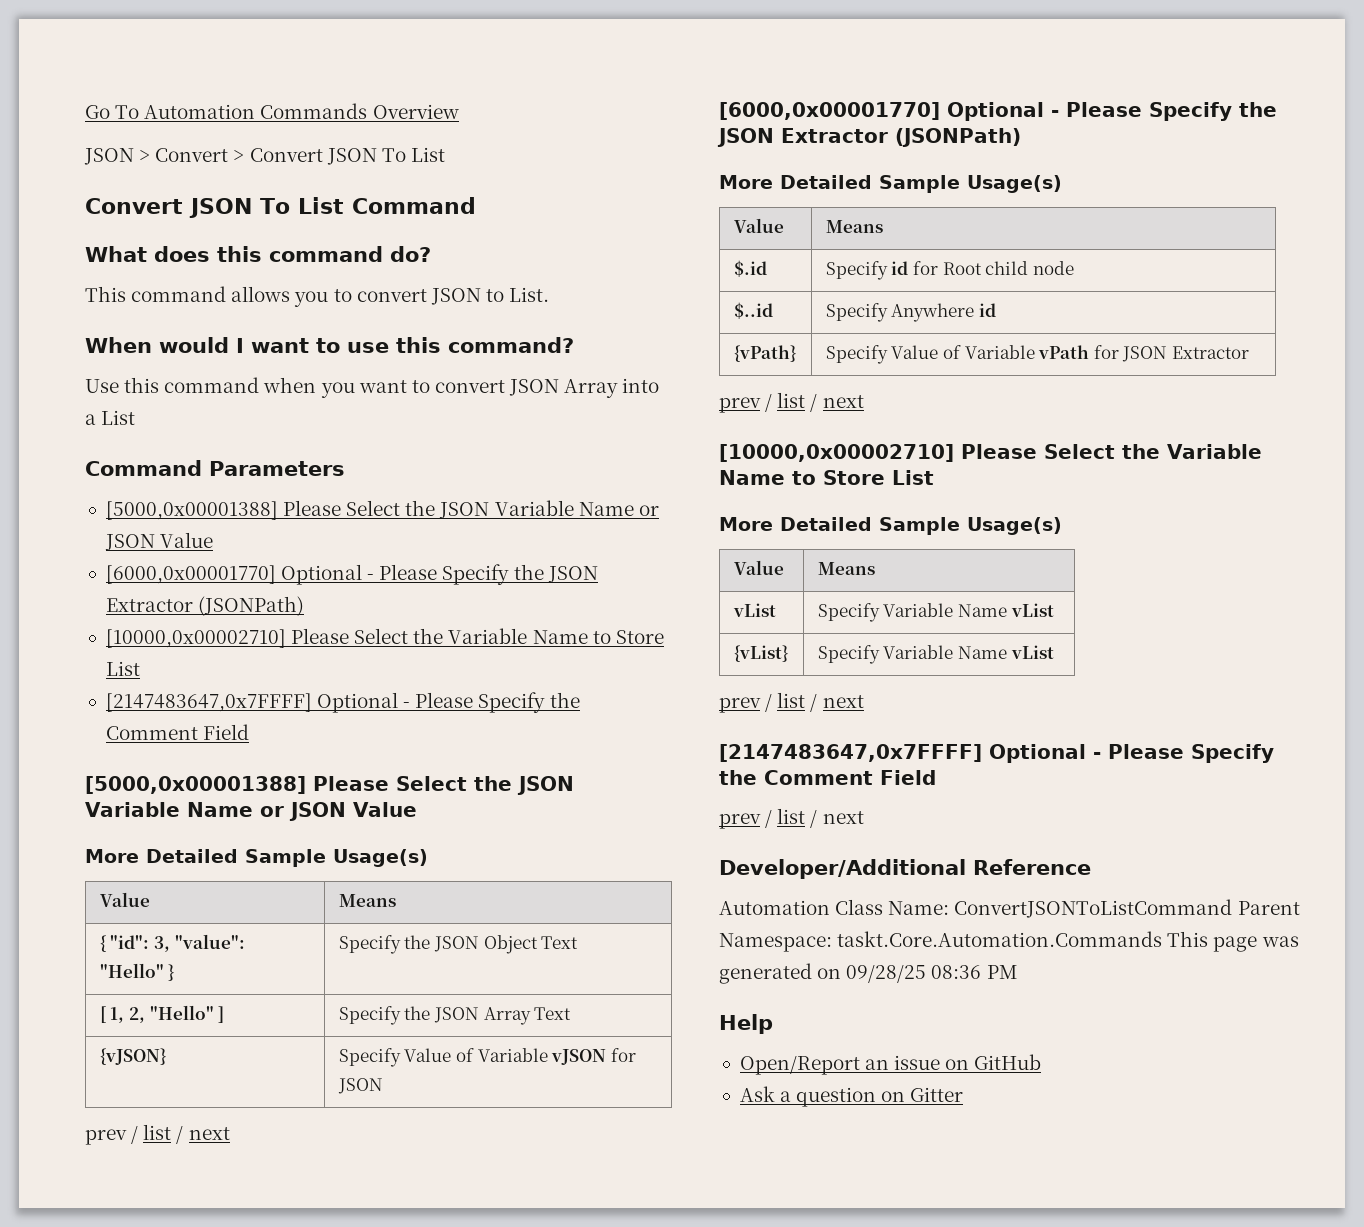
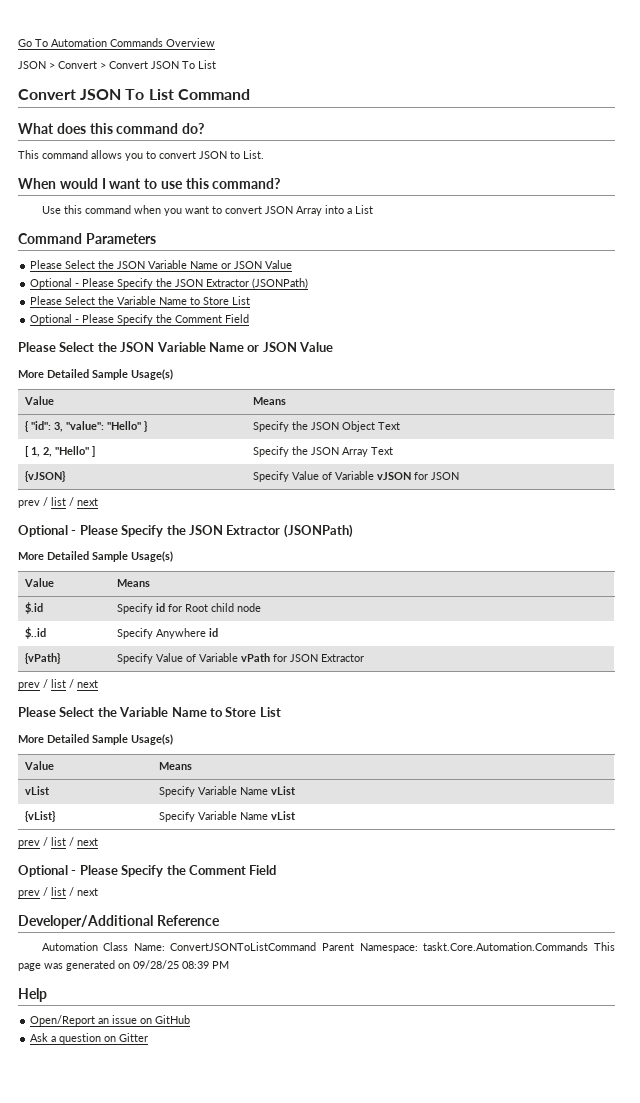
[105,500,659,520] [104,532,214,551] [105,564,598,585] [105,596,305,616] [105,628,664,648] [105,661,140,676] [105,692,580,713] [105,724,250,740] [85,776,306,794] [5000,0x00001388] Please Select the JSON Variable Name or JSON Value // [6000,0x00001770] Optional - Please Specify the JSON Extractor (JSONPath) // [10000,0x00002710] Please Select the Variable Name to Store List // [2147483647,0x7FFFF] Optional - Please Specify the Comment Field // [5000,0x00001388] -> [30,260,293,269] [30,278,309,289] [30,296,251,305] [30,314,250,325] Please Select the JSON Variable Name or JSON Value // Optional - Please Specify the JSON Extractor (JSONPath) // Please Select the Variable Name to Store List // Optional - Please Specify the Comment Field //
[719,102,940,120] [6000,0x00001770] -> (98, 502) none
[719,444,954,462] [10000,0x00002710] -> (98, 684) none
[719,744,982,762] [2147483647,0x7FFFF] -> (98, 842) none
[931,965,982,979] 08:36 -> [182,961,209,969] 08:39

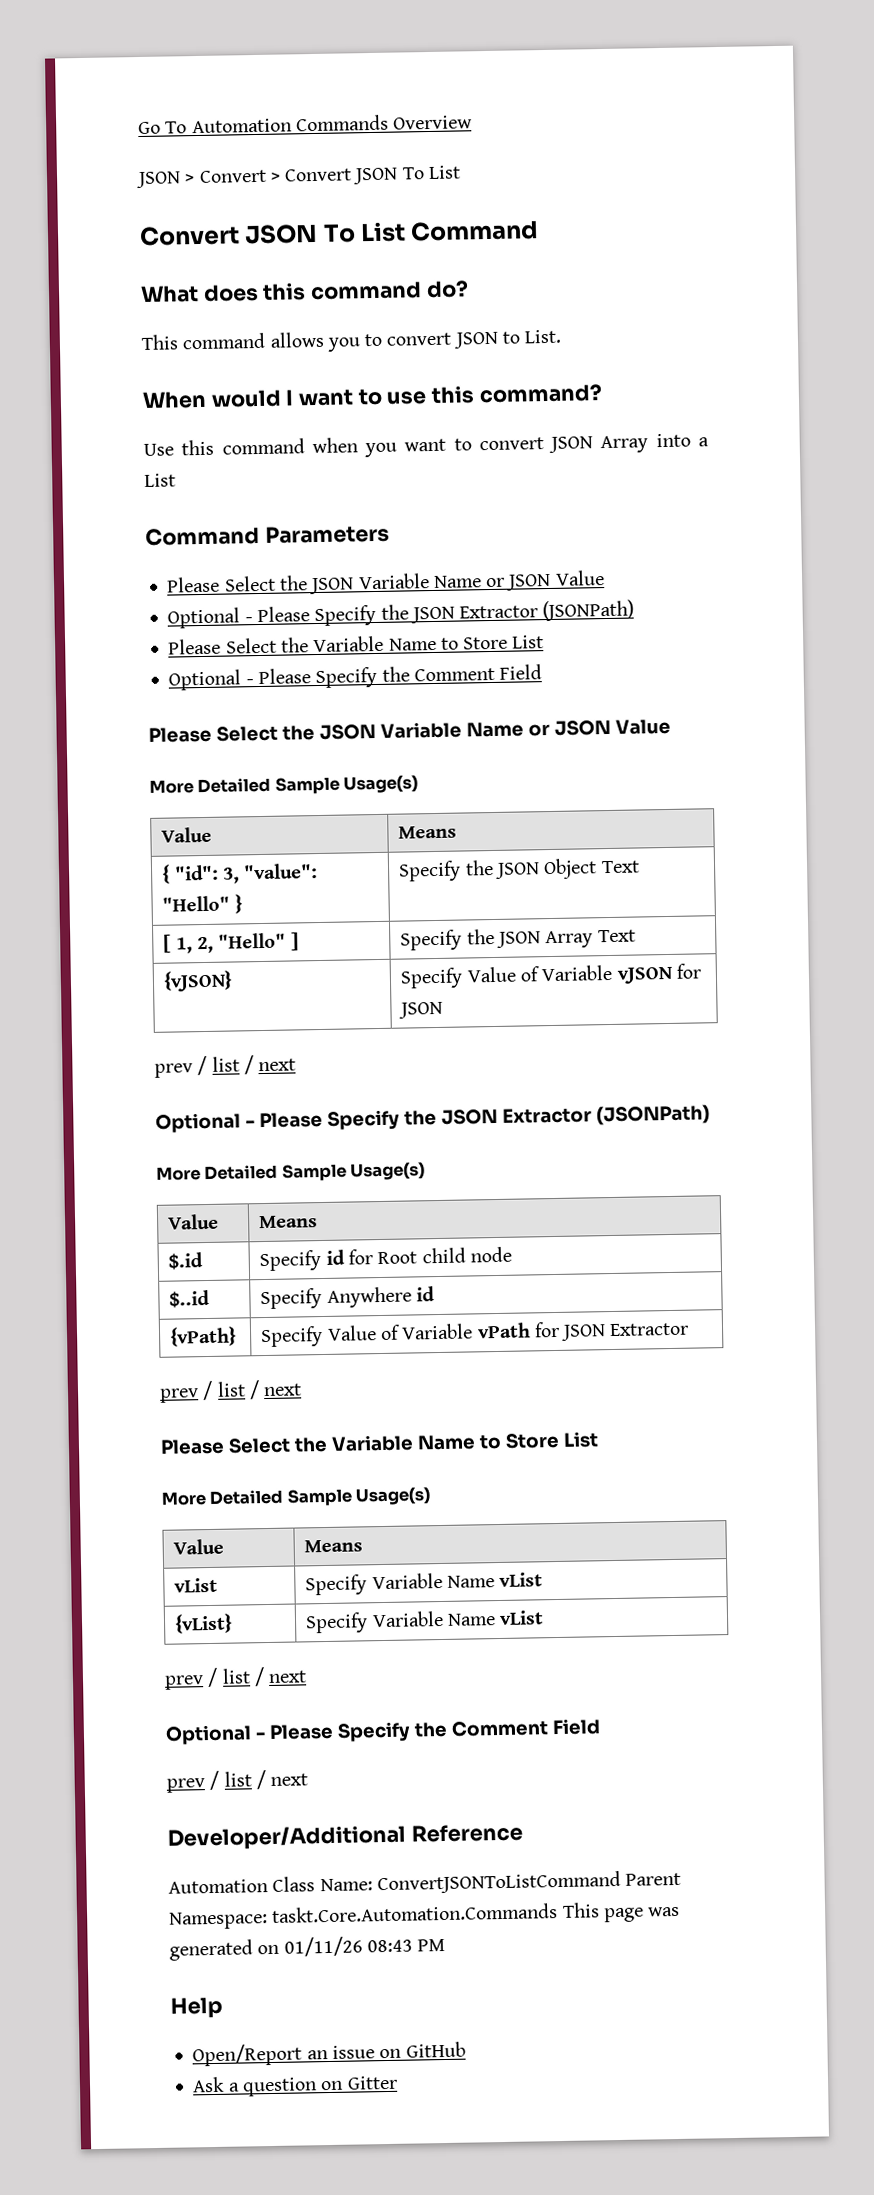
[133,960,209,969] 09/28/25 08:39 -> [283,1936,413,1957] 01/11/26 08:43

